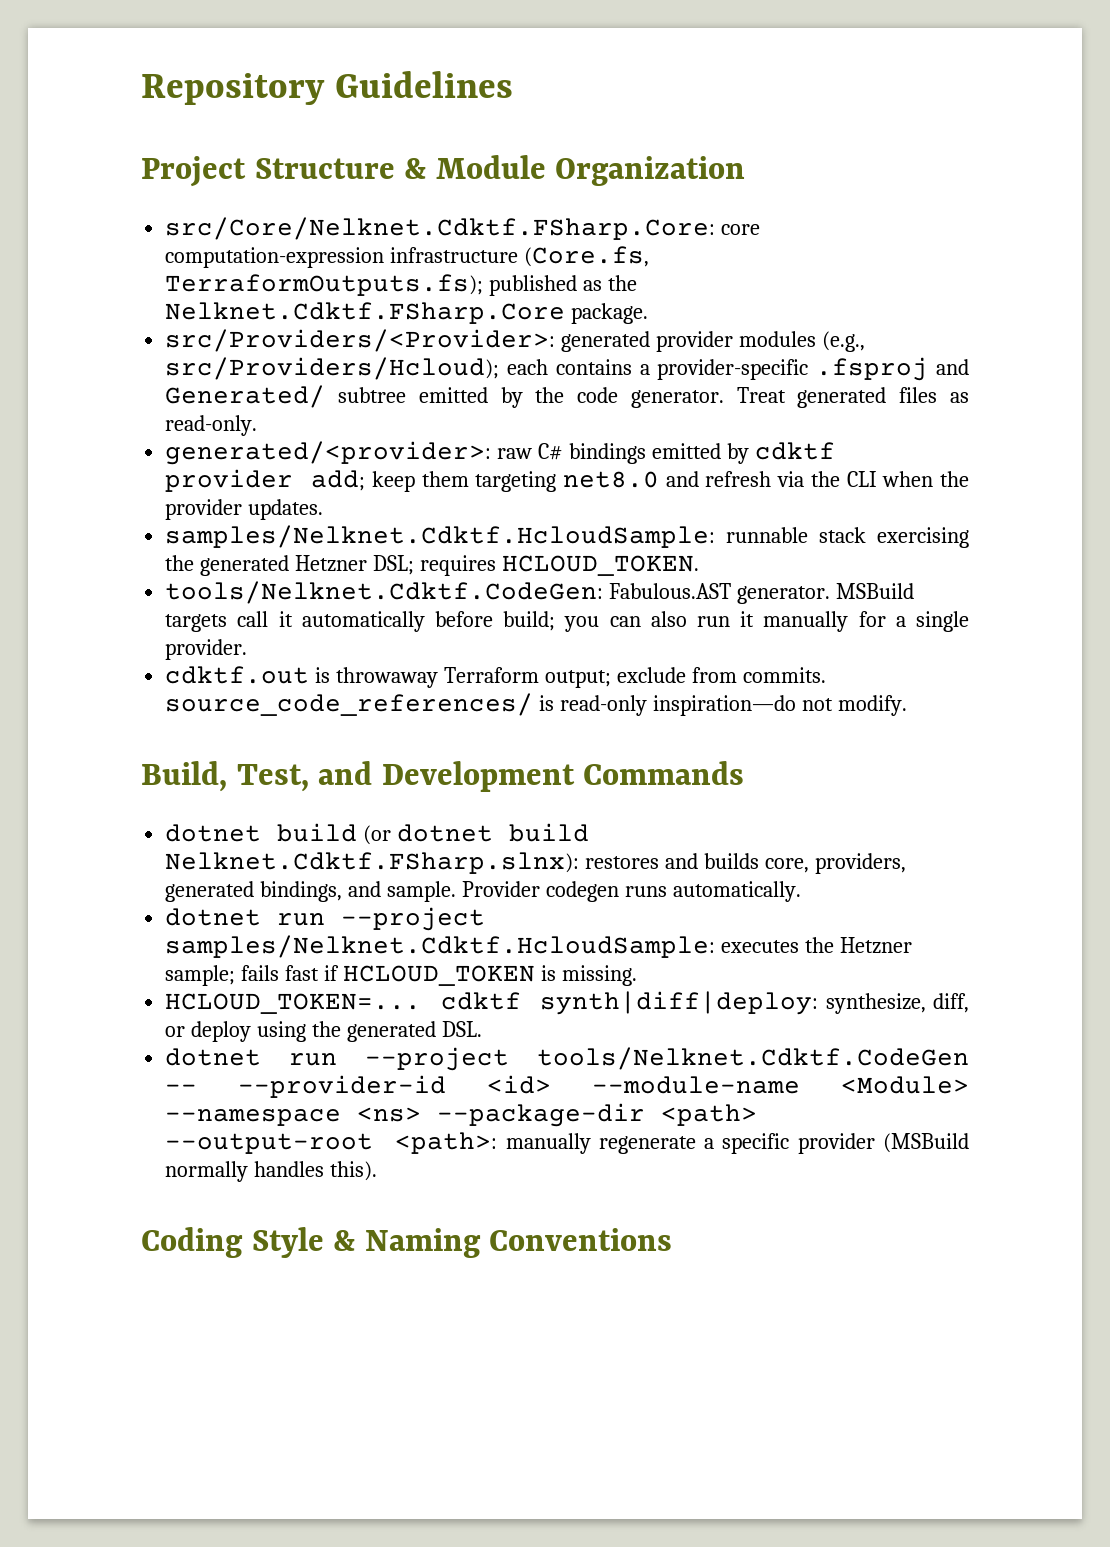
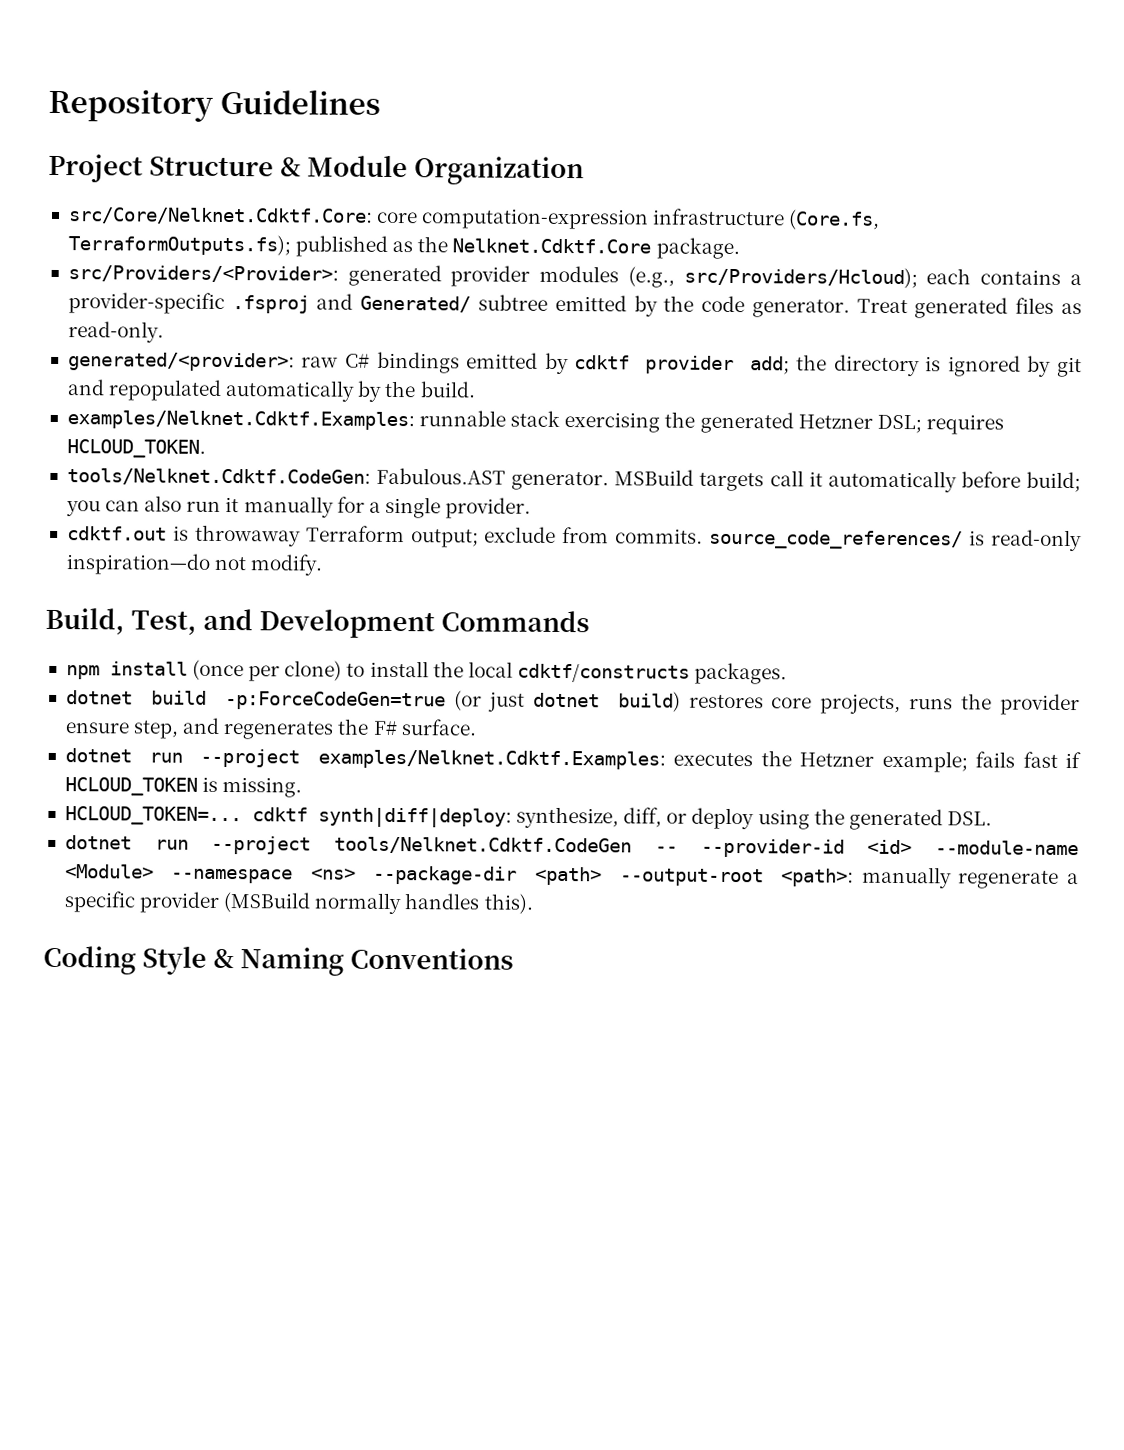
[165,217,716,240] src/Core/Nelknet.Cdktf.FSharp.Core: -> [67,207,373,225] src/Core/Nelknet.Cdktf.Core:
[165,302,566,324] Nelknet.Cdktf.FSharp.Core -> [452,238,652,254] Nelknet.Cdktf.Core
[371,471,969,492] [165,499,324,520] [165,525,716,548] keep them targeting net8.0 and refresh via the CLI when the provider updates. // samples/Nelknet.Cdktf.HcloudSample: -> [796,354,1082,378] [66,379,476,402] [66,410,415,431] the directory is ignored by git and repopulated automatically by the build. // examples/Nelknet.Cdktf.Examples:
[165,823,590,845] [165,852,906,874] [165,881,801,902] [165,907,486,931] [165,935,716,958] dotnet build (or dotnet build Nelknet.Cdktf.FSharp.slnx): restores and builds core, providers, generated bindings, and sample. Provider codegen runs automatically. // dotnet run --project samples/Nelknet.Cdktf.HcloudSample: -> [65,659,788,685] [65,690,1081,716] [64,717,477,740] [64,748,666,770] npm install (once per clone) to install the local cdktf/constructs packages. // dotnet build -p:ForceCodeGen=true (or just dotnet build) restores core projects, runs the provider ensure step, and regenerates the F# surface. // dotnet run --project examples/Nelknet.Cdktf.Examples:
[165,965,236,986] sample; -> [881,750,968,773] example;

